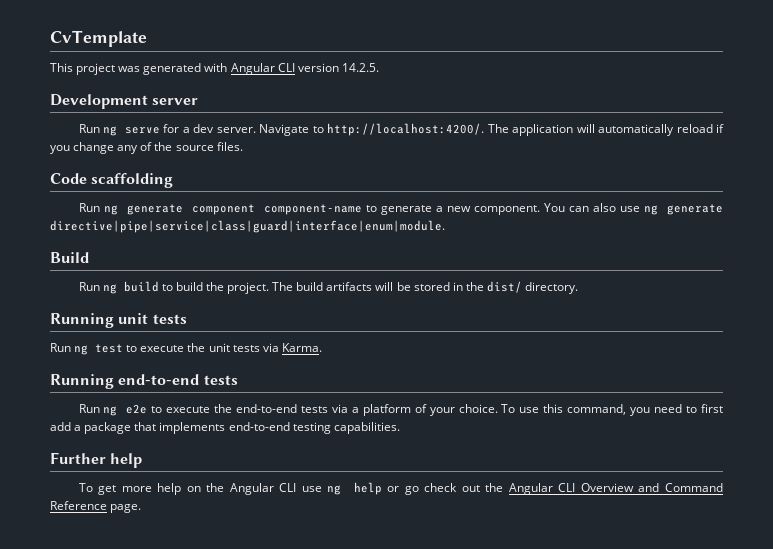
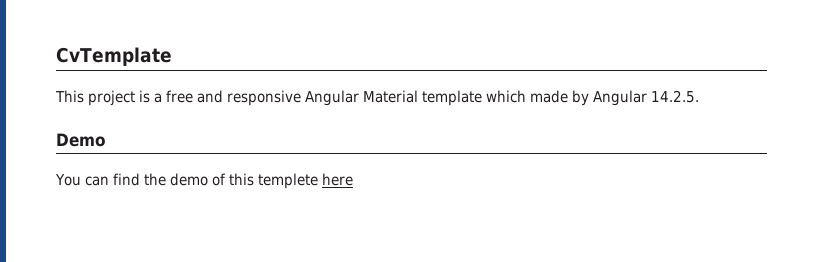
[118,63,379,75] [50,94,199,109] [78,123,725,136] [50,142,243,154] [50,173,174,188] [78,203,723,215] [50,220,445,233] [50,252,89,263] [78,281,579,294] [50,313,187,328] [50,343,322,355] [50,374,238,389] [78,404,724,416] [50,422,400,434] [50,452,143,468] [78,482,724,495] [50,501,142,513] was generated with Angular CLI version 14.2.5. // Development server // Run ng serve for a dev server. Navigate to http://localhost:4200/. The application will automatically reload if you change any of the source files. // Code scaffolding // Run ng generate component component-name to generate a new component. You can also use ng generate directive|pipe|service|class|guard|interface|enum|module. // Build // Run ng build to build the project. The build artifacts will be stored in the dist/ directory. // Running unit tests // Run ng test to execute the unit tests via Karma. // Running end-to-end tests // Run ng e2e to execute the end-to-end tests via a platform of your choice. To use this command, you need to first add a package that implements end-to-end testing capabilities. // Further help // To get more help on the Angular CLI use ng help or go check out the Angular CLI Overview and Command Reference page. -> [139,90,699,106] [56,133,106,147] [55,173,353,189] is a free and responsive Angular Material template which made by Angular 14.2.5. // Demo // You can find the demo of this templete here

